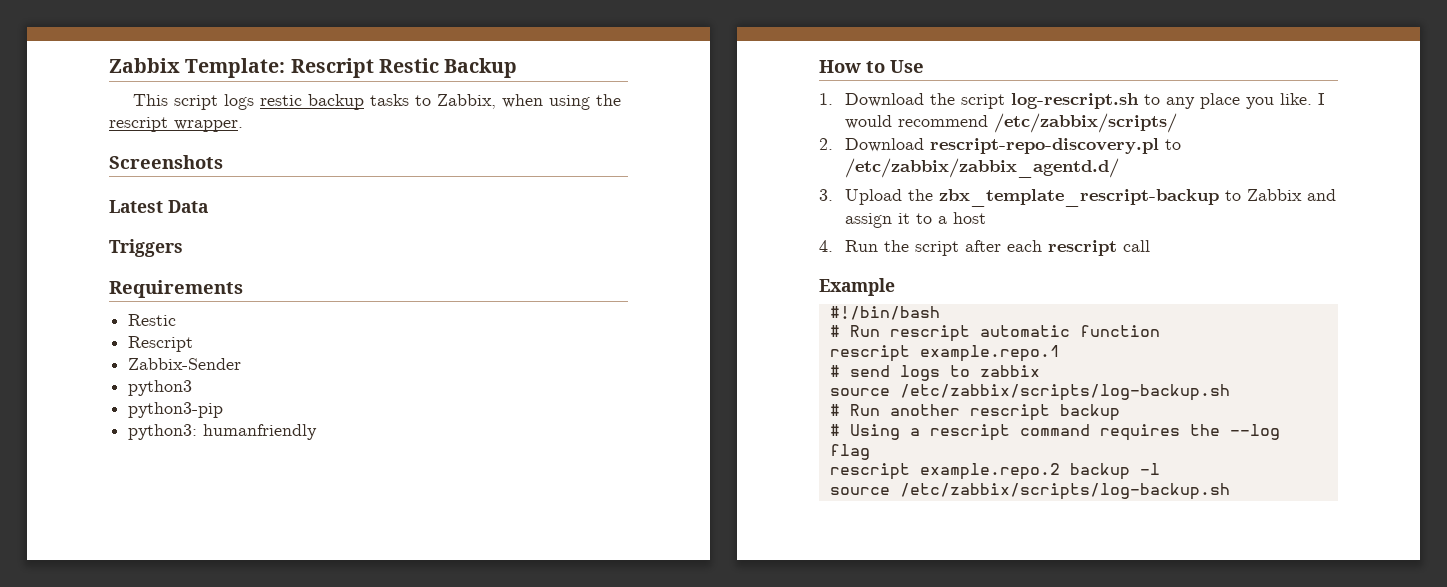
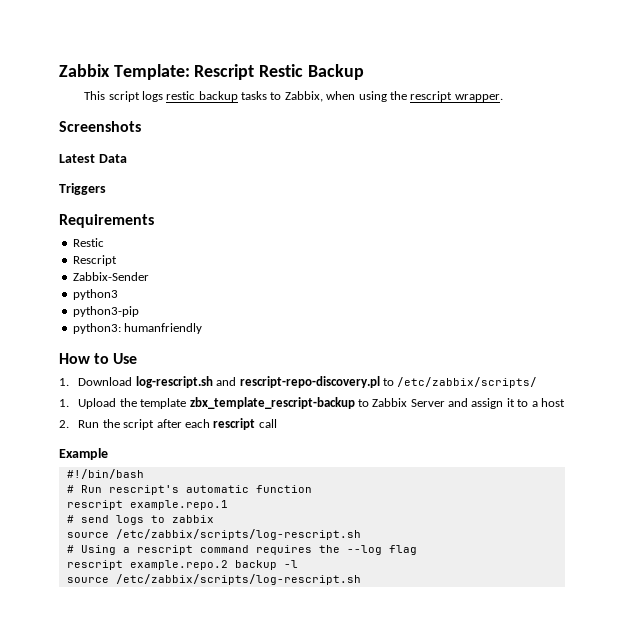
[930,93,1326,109] [845,113,1178,133] [819,138,1182,154] [845,158,1120,178] [819,189,833,201] the script log-rescript.sh to any place you like. I would recommend /etc/zabbix/scripts/ // 2. Download rescript-repo-discovery.pl to /etc/zabbix/zabbix_agentd.d/ // 3. -> [135,376,538,388] [59,399,69,407] log-rescript.sh and rescript-repo-discovery.pl to /etc/zabbix/scripts/ // 1.
(934, 195) none -> [140,398,187,409] template
(1303, 195) none -> [410,399,445,407] Server
[819,240,833,252] 4. -> [59,420,69,428] 2.
[889,325,970,342] rescript -> [108,485,179,495] rescript's
[899,384,1230,401] [829,404,1120,421] /etc/zabbix/scripts/log-backup.sh // # Run another rescript backup -> [115,529,361,540] /etc/zabbix/scripts/log-rescript.sh
[899,483,1230,500] /etc/zabbix/scripts/log-backup.sh -> [115,574,361,585] /etc/zabbix/scripts/log-rescript.sh

